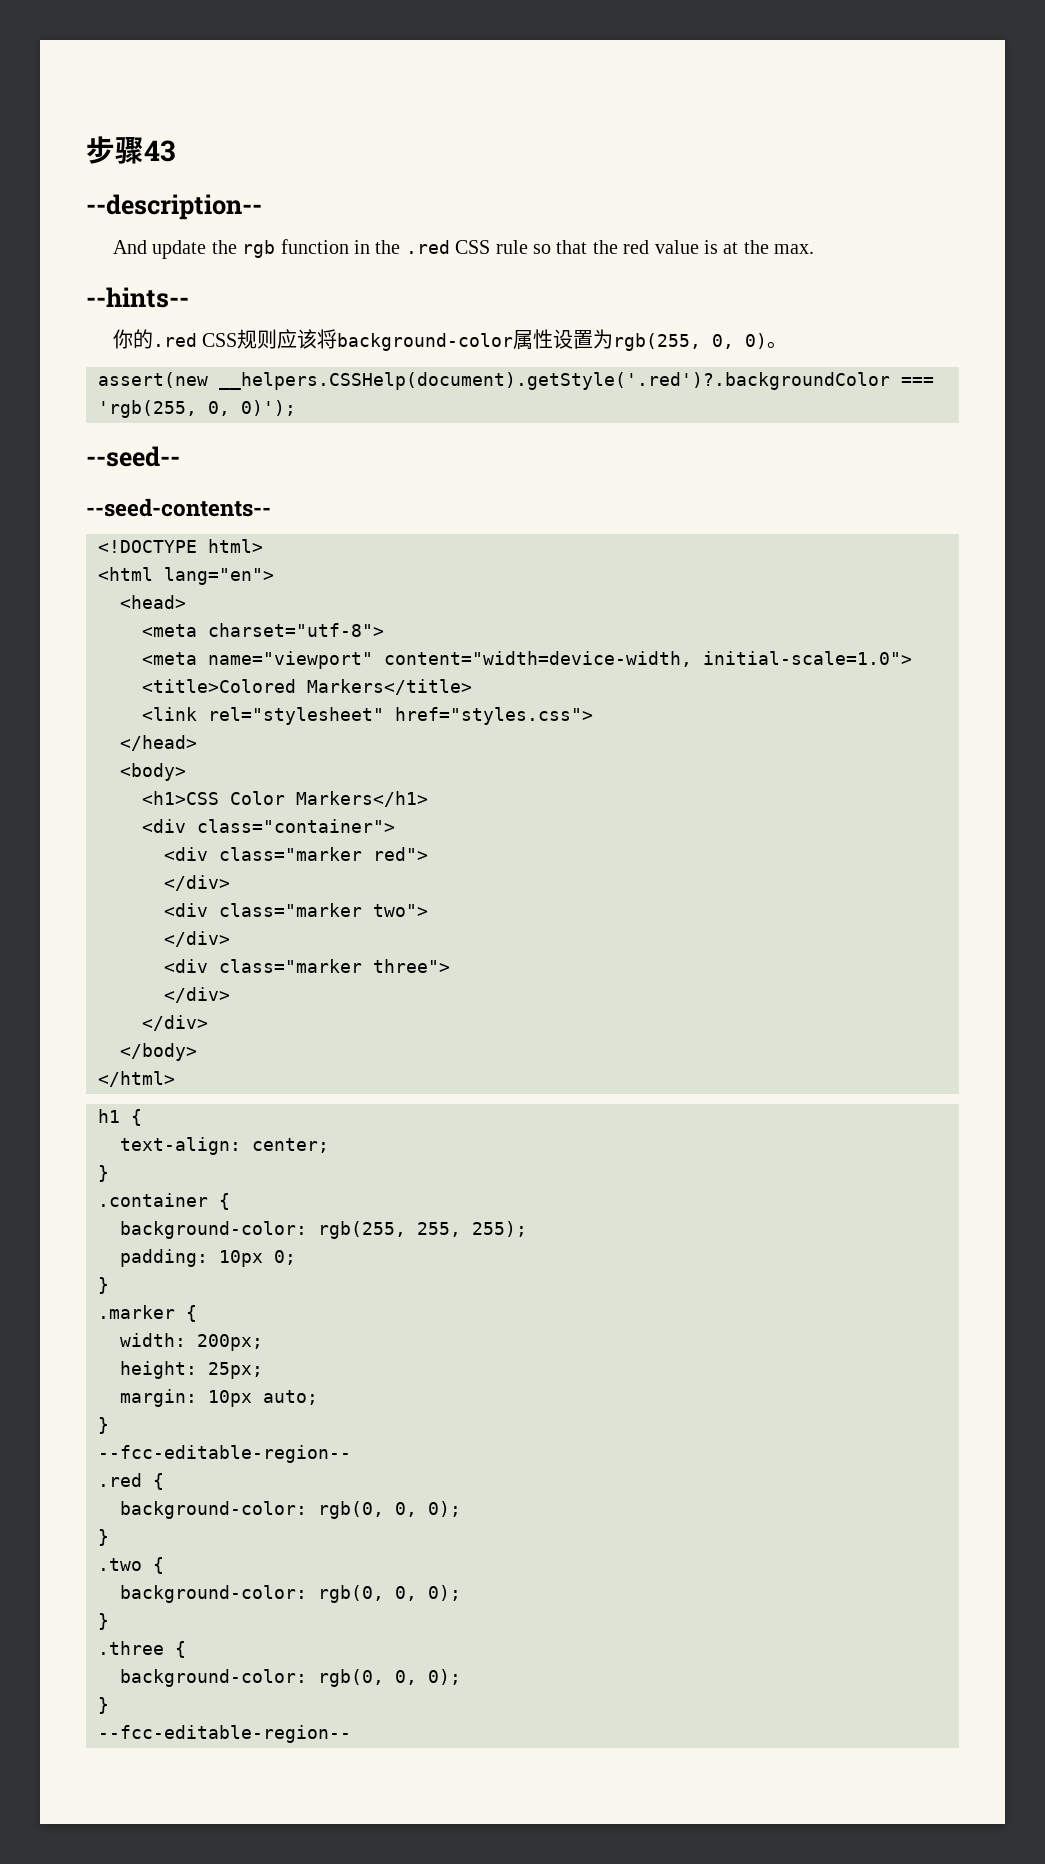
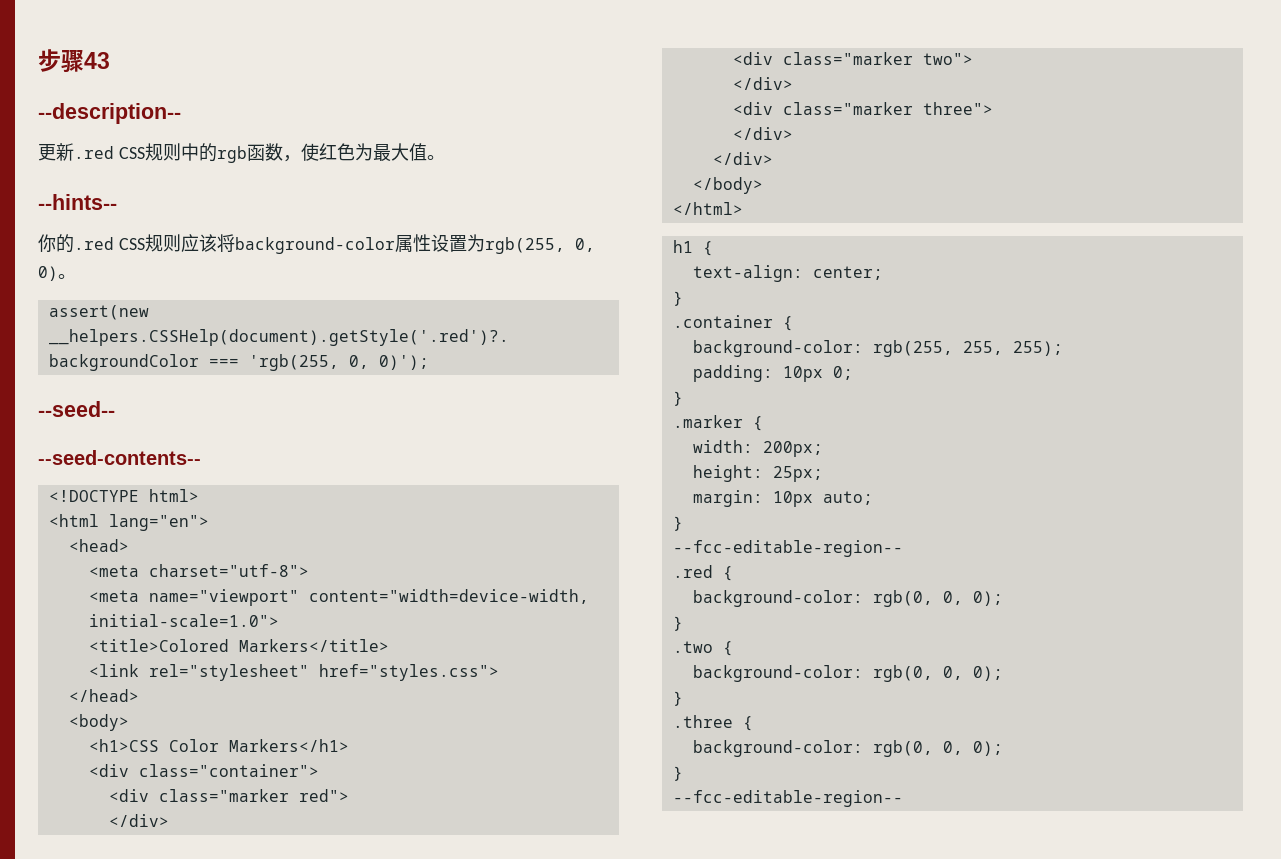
[112,239,815,259] And update the rgb function in the .red CSS rule so that the red value is at the max. -> [38,143,445,163] 更新.red CSS规则中的rgb函数，使红色为最大值。

